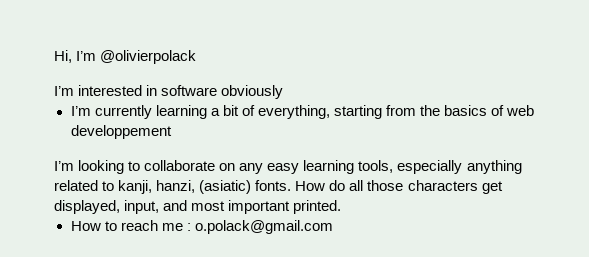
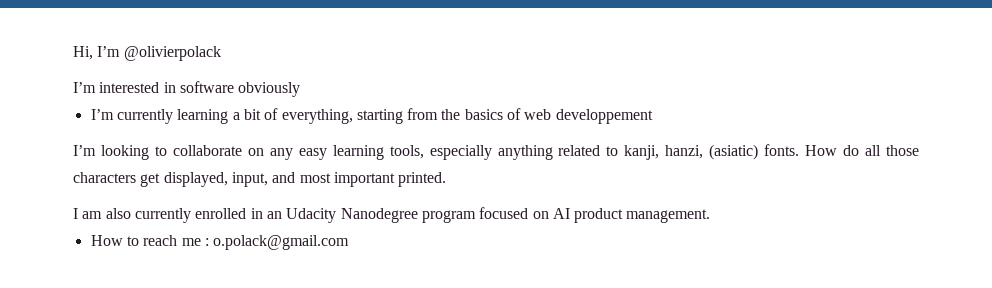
(342, 207) none -> [73,207,711,223] // I am also currently enrolled in an Udacity Nanodegree program focused on AI product management.

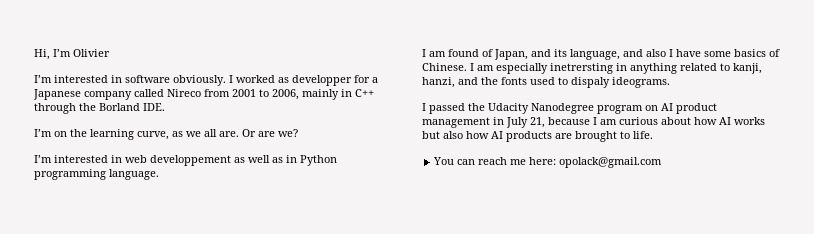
[123,46,221,61] @olivierpolack -> [73,49,110,57] Olivier
[238,82,301,97] [90,108,653,124] [73,145,492,160] obviously // I’m currently learning a bit of everything, starting from the basics of web developpement // I’m looking to collaborate on any easy learning tools, especially -> [173,75,378,86] [33,89,374,100] [34,103,165,114] [34,129,298,140] [34,155,337,166] [34,169,159,180] [422,49,780,60] [422,63,627,74] obviously. I worked as developper for a Japanese company called Nireco from 2001 to 2006, mainly in C++ through the Borland IDE. // I’m on the learning curve, as we all are. Or are we? // I’m interested in web developpement as well as in Python programming language. // I am found of Japan, and its language, and also I have some basics of Chinese. I am especially inetrersting in
[709,144,920,160] [73,172,447,187] [73,208,282,223] (asiatic) fonts. How do all those characters get displayed, input, and most important printed. // I am also currently enrolled in an -> [458,77,670,88] [422,103,485,114] and the fonts used to dispaly ideograms. // I passed the
[479,207,529,219] focused -> (643, 109) none
[626,209,711,223] [90,235,350,250] management. // How to reach me : o.polack@gmail.com -> [422,117,765,128] [422,131,653,142] [433,157,663,168] management in July 21, because I am curious about how AI works but also how AI products are brought to life. // You can reach me here: opolack@gmail.com

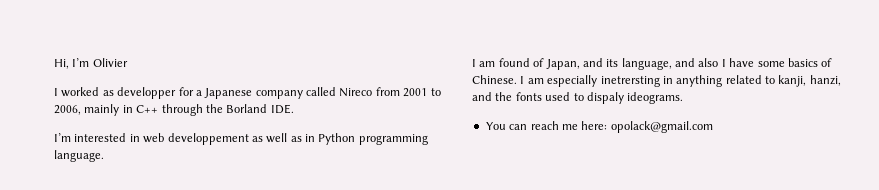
[34,75,226,86] I’m interested in software obviously. -> (128, 62) none
[34,129,298,140] // I’m on the learning curve, as we all are. Or are we? -> (294, 109) none
[422,103,717,114] [422,117,765,128] [422,131,653,142] // I passed the Udacity Nanodegree program on AI product management in July 21, because I am curious about how AI works but also how AI products are brought to life. -> (684, 98) none

